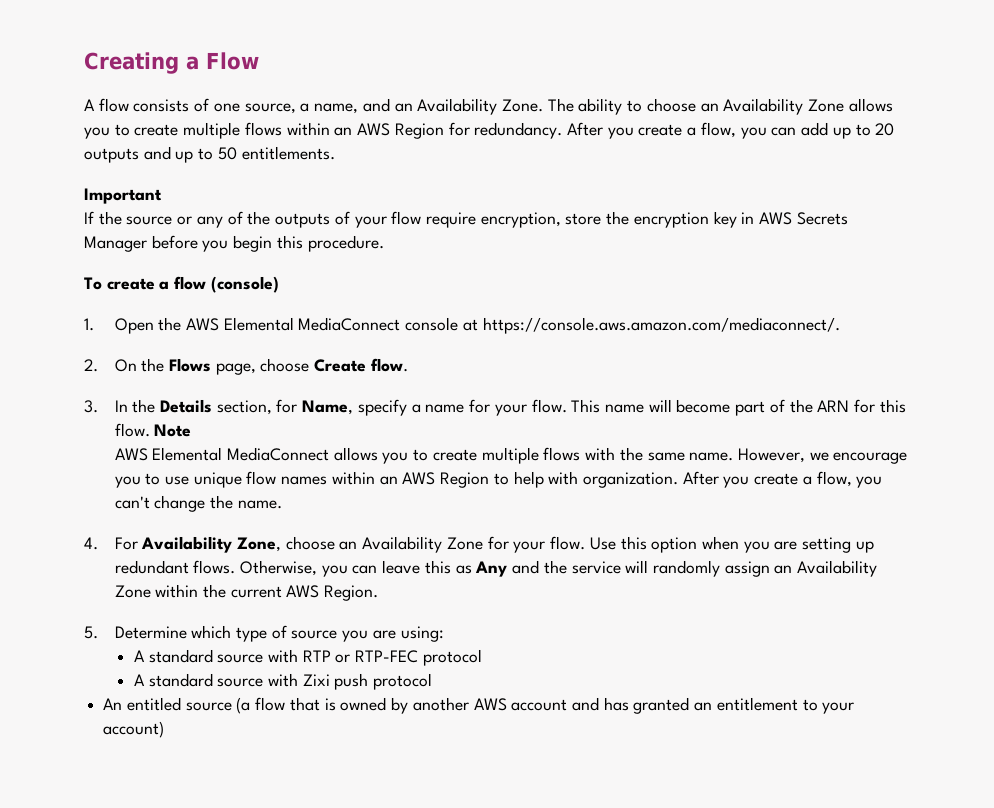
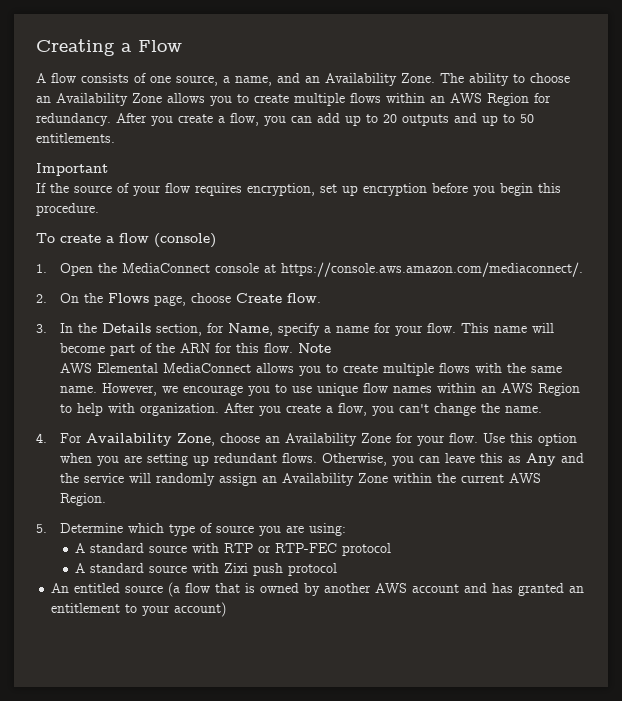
[177,211,848,228] [84,236,147,252] or any of the outputs of your flow require encryption, store the encryption key in AWS Secrets Manager -> [117,183,427,196] of your flow requires encryption, set up encryption
[186,317,294,331] AWS Elemental -> (118, 268) none

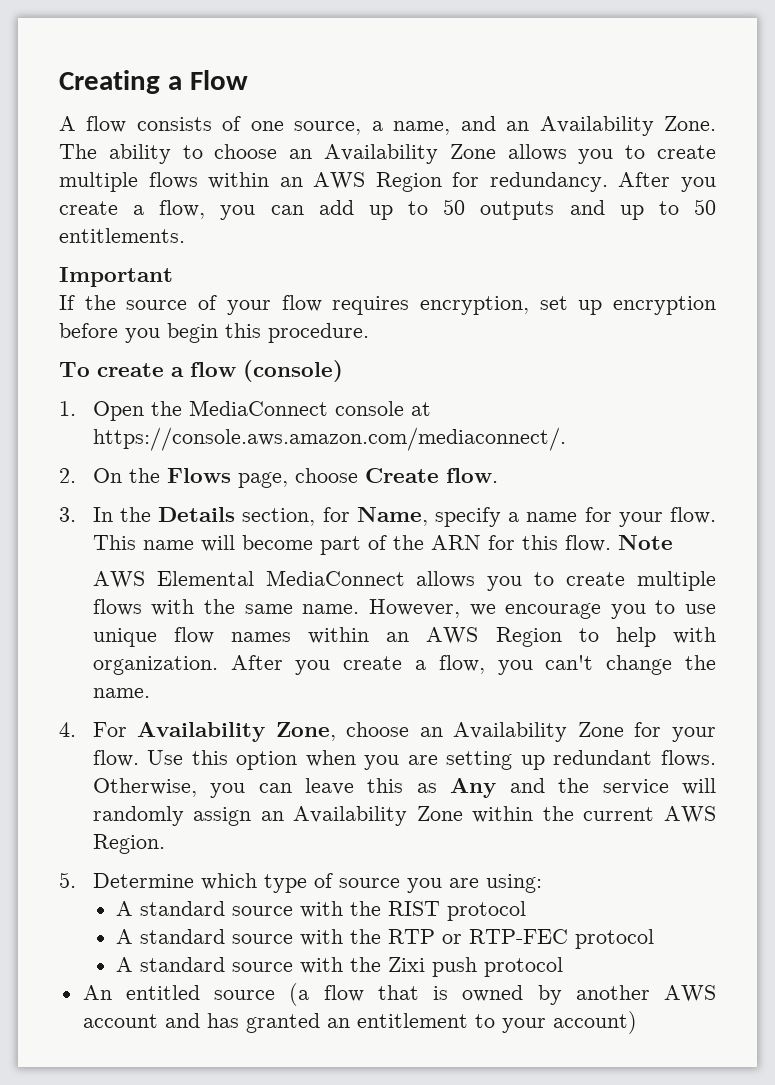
[383,114,397,123] 20 -> [443,199,466,215] 50
(220, 548) none -> [350,901,527,921] [116,929,382,946] the RIST protocol // A standard source with the
(220, 568) none -> [350,957,382,972] the

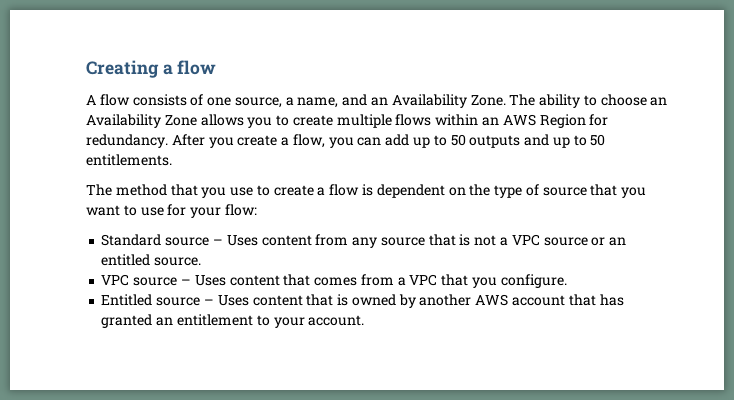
[189,70,248,90] Flow -> [177,60,217,75] flow
[59,267,173,287] [59,295,716,315] [59,323,369,343] [59,360,343,382] [59,400,431,421] [92,427,566,451] [59,468,498,488] [59,507,716,527] [92,535,673,555] [92,570,717,591] [92,599,716,619] [92,627,717,647] [92,655,717,675] [92,688,150,698] [59,722,717,742] [92,750,717,770] [92,778,716,798] [92,806,717,826] [92,834,165,854] [59,872,542,893] [116,901,527,921] [116,929,655,949] [116,957,564,977] [82,983,364,1006] Important // If the source of your flow requires encryption, set up encryption before you begin this procedure. // To create a flow (console) // 1. Open the MediaConnect console at https://console.aws.amazon.com/mediaconnect/. // 2. On the Flows page, choose Create flow. // 3. In the Details section, for Name, specify a name for your flow. This name will become part of the ARN for this flow. Note // AWS Elemental MediaConnect allows you to create multiple flows with the same name. However, we encourage you to use unique flow names within an AWS Region to help with organization. After you create a flow, you can't change the name. // 4. For Availability Zone, choose an Availability Zone for your flow. Use this option when you are setting up redundant flows. Otherwise, you can leave this as Any and the service will randomly assign an Availability Zone within the current AWS Region. // 5. Determine which type of source you are using: // A standard source with the RIST protocol // A standard source with the RTP or RTP-FEC protocol // A standard source with the Zixi push protocol // An entitled source (a flow -> [86,184,647,198] [86,204,257,218] [101,234,627,248] [101,254,202,266] [101,274,567,288] [101,294,303,306] The method that you use to create a flow is dependent on the type of source that you want to use for your flow: // Standard source – Uses content from any source that is not a VPC source or an entitled source. // VPC source – Uses content that comes from a VPC that you configure. // Entitled source – Uses content
[164,1013,200,1028] and -> [568,294,596,306] that
[552,1011,637,1034] account) -> [308,315,365,326] account.

